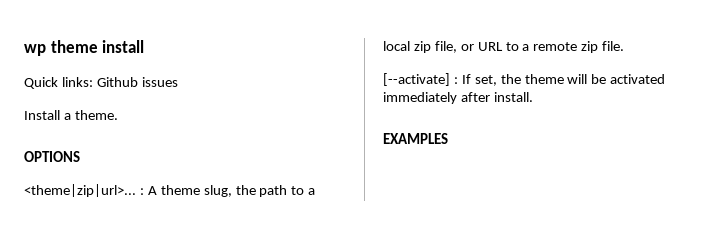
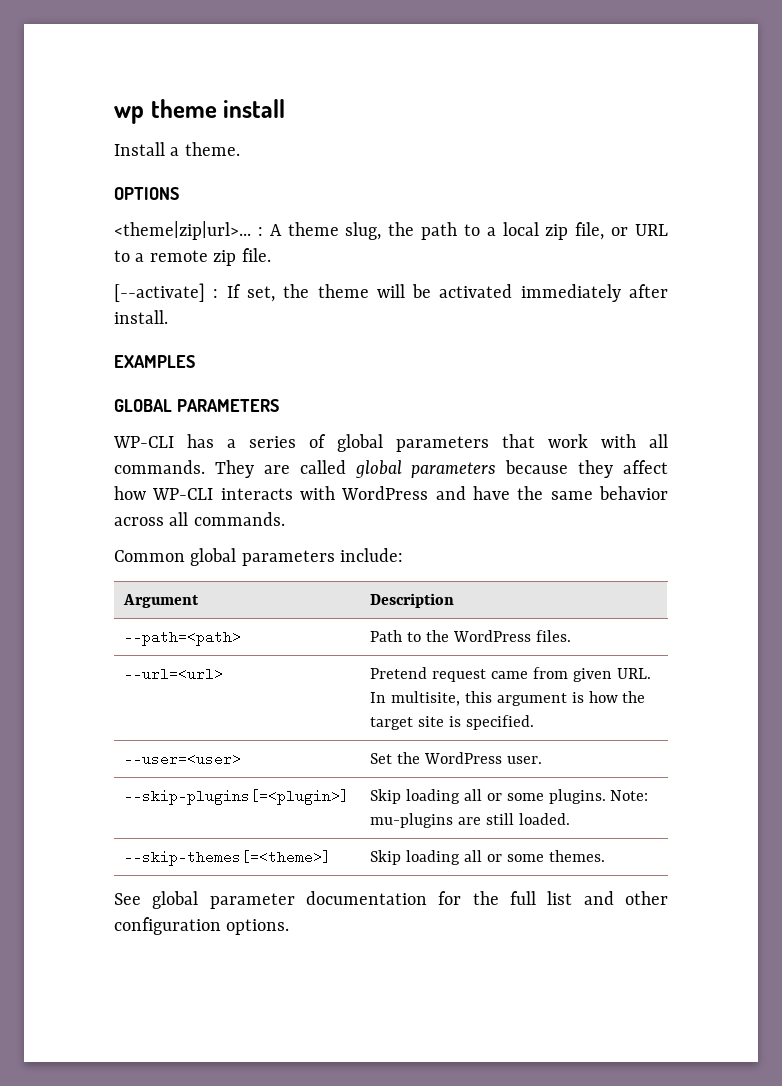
[24,77,178,89] // Quick links: Github issues -> (286, 108) none
(448, 138) none -> [114,399,279,412] [113,434,668,452] [114,460,668,478] [114,486,668,500] [114,512,285,526] [114,548,404,566] [123,594,200,608] [370,593,455,608] [124,630,242,646] [370,630,571,642] [124,667,224,681] [370,667,651,682] [370,691,646,706] [370,715,534,730] [124,752,242,766] [370,752,542,764] [124,789,350,805] [370,789,649,804] [370,813,570,828] [124,850,332,866] [370,850,605,865] [114,891,668,909] [114,917,290,935] // GLOBAL PARAMETERS // WP-CLI has a series of global parameters that work with all commands. They are called global parameters because they affect how WP-CLI interacts with WordPress and have the same behavior across all commands. // Common global parameters include: // Argument | Description // --path=<path> | Path to the WordPress files. // --url=<url> | Pretend request came from given URL. In multisite, this argument is how the target site is specified. // --user=<user> | Set the WordPress user. // --skip-plugins[=<plugin>] | Skip loading all or some plugins. Note: mu-plugins are still loaded. // --skip-themes[=<theme>] | Skip loading all or some themes. // See global parameter documentation for the full list and other configuration options.

